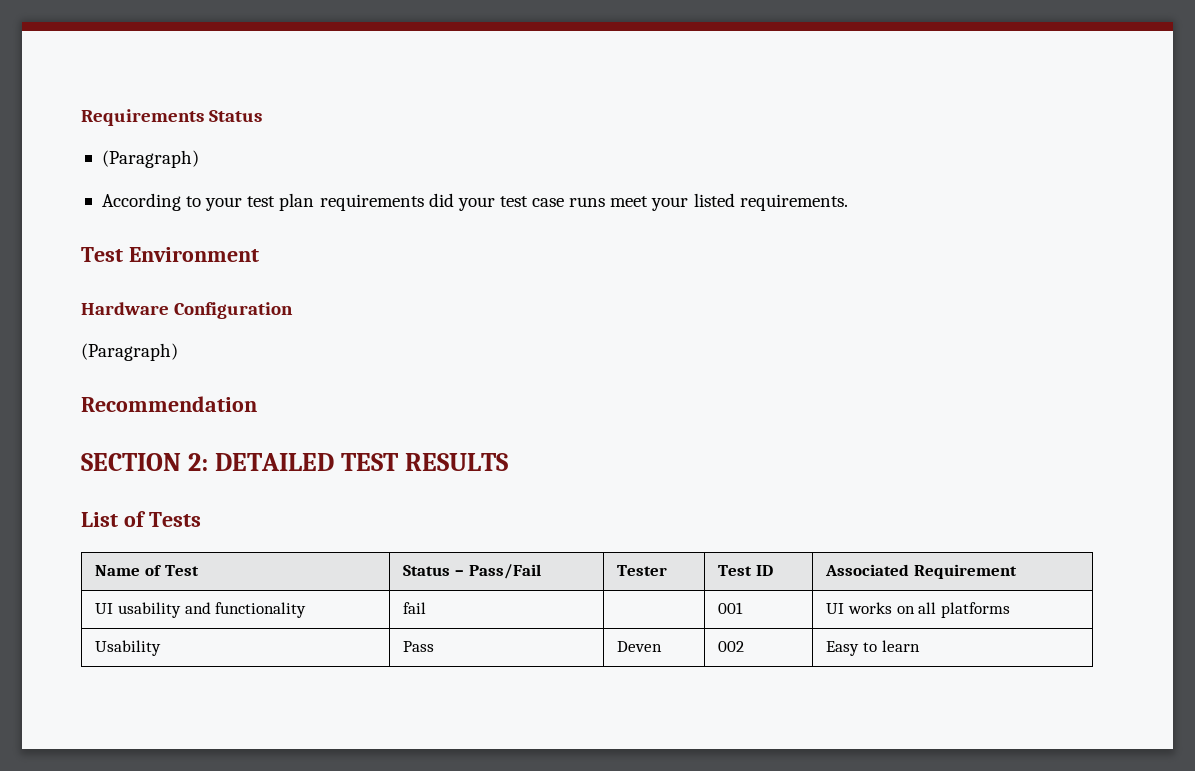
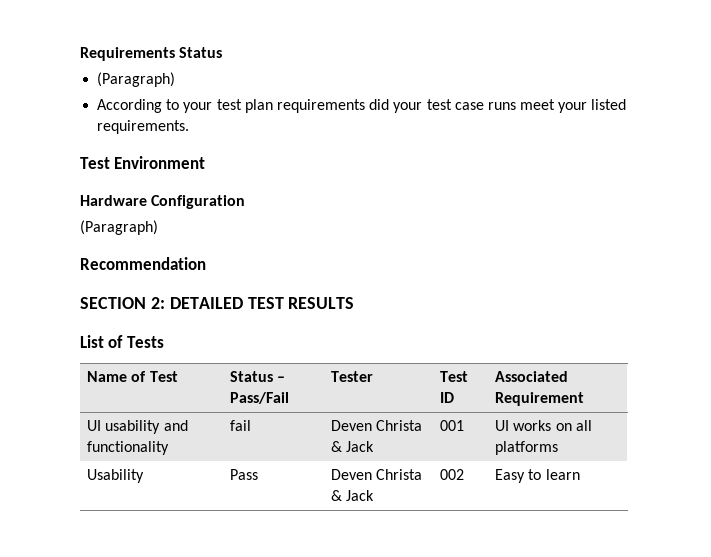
(427, 608) none -> [331,420,423,431] [331,441,375,452] Deven Christa & Jack
(663, 646) none -> [376,469,423,480] [331,490,375,501] Christa & Jack

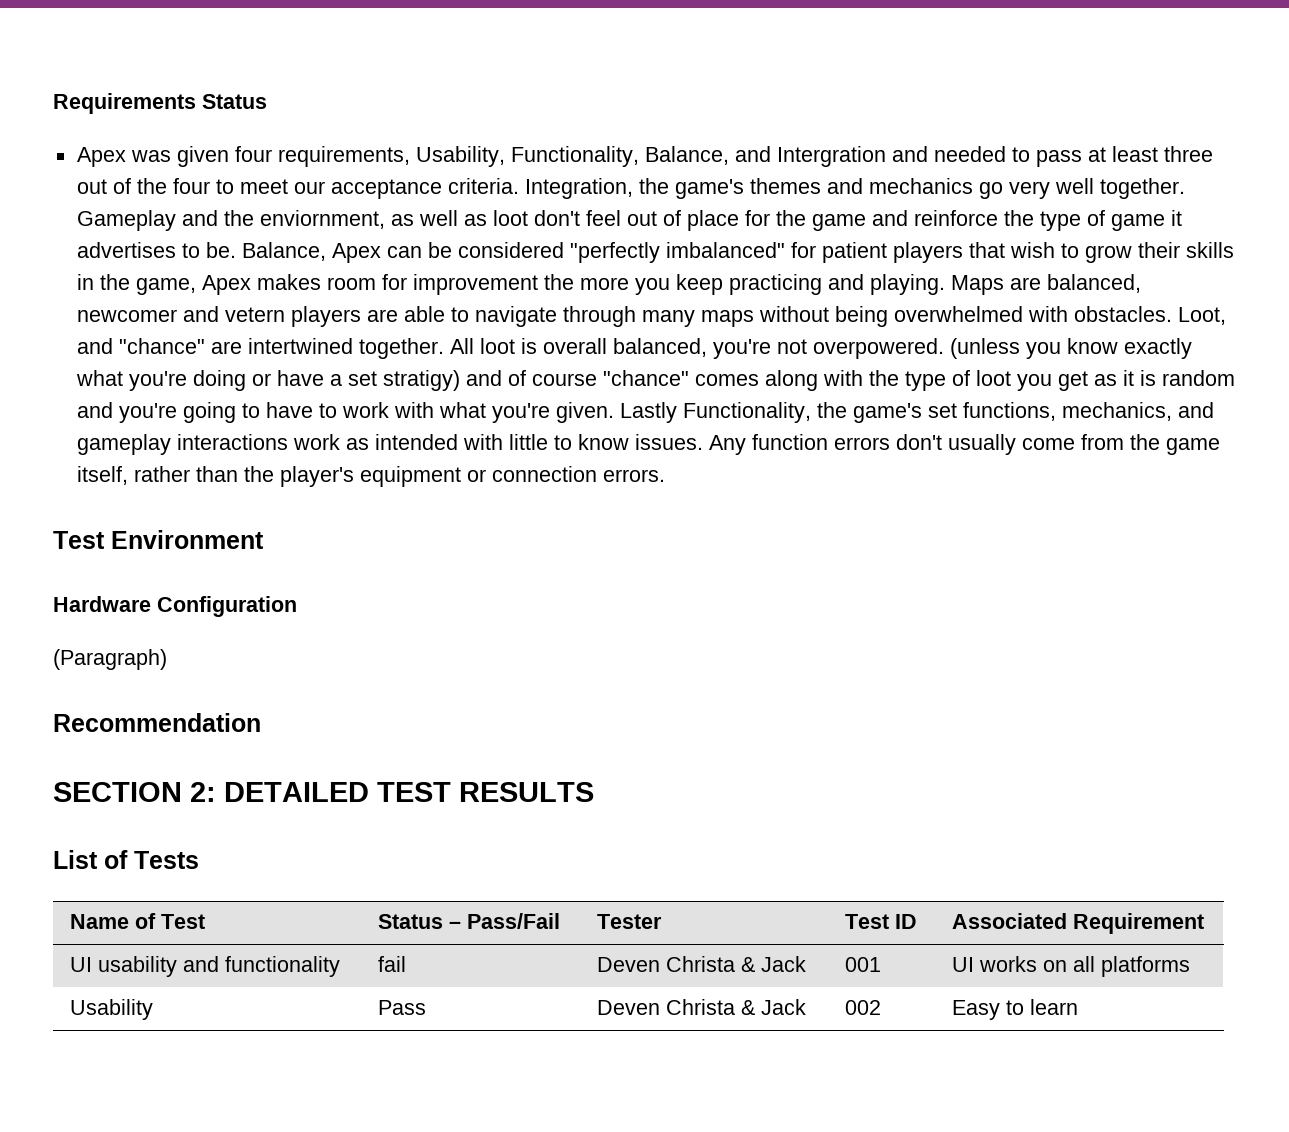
[97,72,176,87] [97,99,627,113] [97,120,190,134] (Paragraph) // According to your test plan requirements did your test case runs meet your listed requirements. -> [76,146,1213,167] [76,178,1185,199] [76,210,1182,231] [76,242,1234,263] [76,274,1141,295] [76,306,1226,327] [76,338,1192,359] [75,370,1235,391] [76,402,1214,423] [76,434,1220,455] [76,466,665,487] Apex was given four requirements, Usability, Functionality, Balance, and Intergration and needed to pass at least three out of the four to meet our acceptance criteria. Integration, the game's themes and mechanics go very well together. Gameplay and the enviornment, as well as loot don't feel out of place for the game and reinforce the type of game it advertises to be. Balance, Apex can be considered "perfectly imbalanced" for patient players that wish to grow their skills in the game, Apex makes room for improvement the more you keep practicing and playing. Maps are balanced, newcomer and vetern players are able to navigate through many maps without being overwhelmed with obstacles. Loot, and "chance" are intertwined together. All loot is overall balanced, you're not overpowered. (unless you know exactly what you're doing or have a set stratigy) and of course "chance" comes along with the type of loot you get as it is random and you're going to have to work with what you're given. Lastly Functionality, the game's set functions, mechanics, and gameplay interactions work as intended with little to know issues. Any function errors don't usually come from the game itself, rather than the player's equipment or connection errors.

